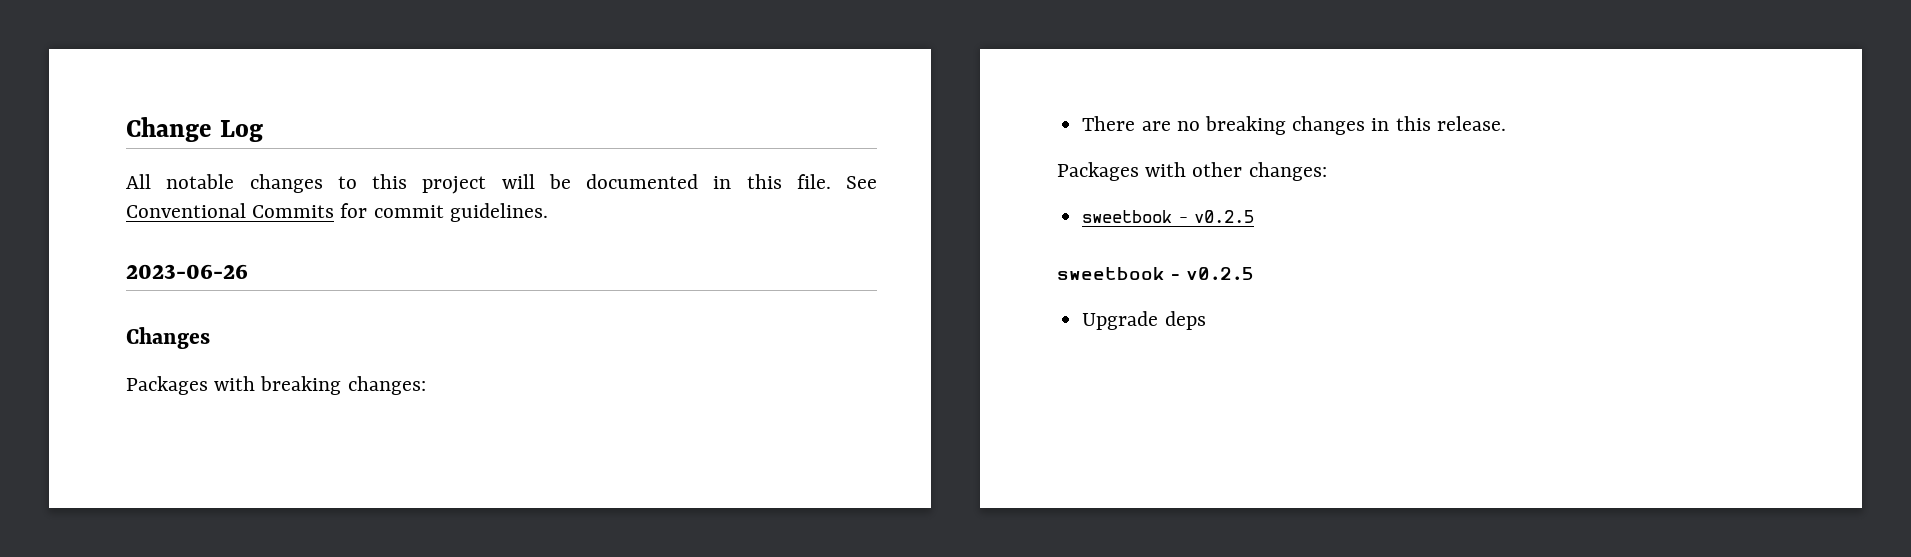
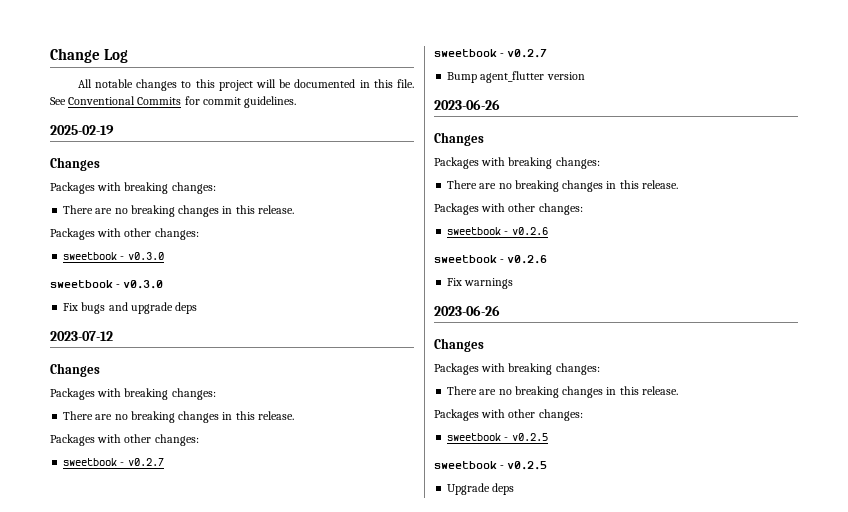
(548, 212) none -> [50,125,114,135] [50,157,100,171] [50,182,216,194] [63,205,294,217] [50,228,199,240] [63,252,164,260] [50,280,164,289] [63,302,198,314] [50,331,113,341] [50,363,100,377] [50,388,216,400] [63,411,294,423] [50,434,199,446] [63,458,164,466] [434,49,548,58] [447,71,585,83] [434,99,500,110] [434,132,484,146] [434,157,600,169] [447,180,678,192] [434,203,583,215] [447,227,548,235] [434,255,548,264] [447,278,514,289] // 2025-02-19 // Changes // Packages with breaking changes: // There are no breaking changes in this release. // Packages with other changes: // sweetbook - v0.3.0 // sweetbook - v0.3.0 // Fix bugs and upgrade deps // 2023-07-12 // Changes // Packages with breaking changes: // There are no breaking changes in this release. // Packages with other changes: // sweetbook - v0.2.7 // sweetbook - v0.2.7 // Bump agent_flutter version // 2023-06-26 // Changes // Packages with breaking changes: // There are no breaking changes in this release. // Packages with other changes: // sweetbook - v0.2.6 // sweetbook - v0.2.6 // Fix warnings

